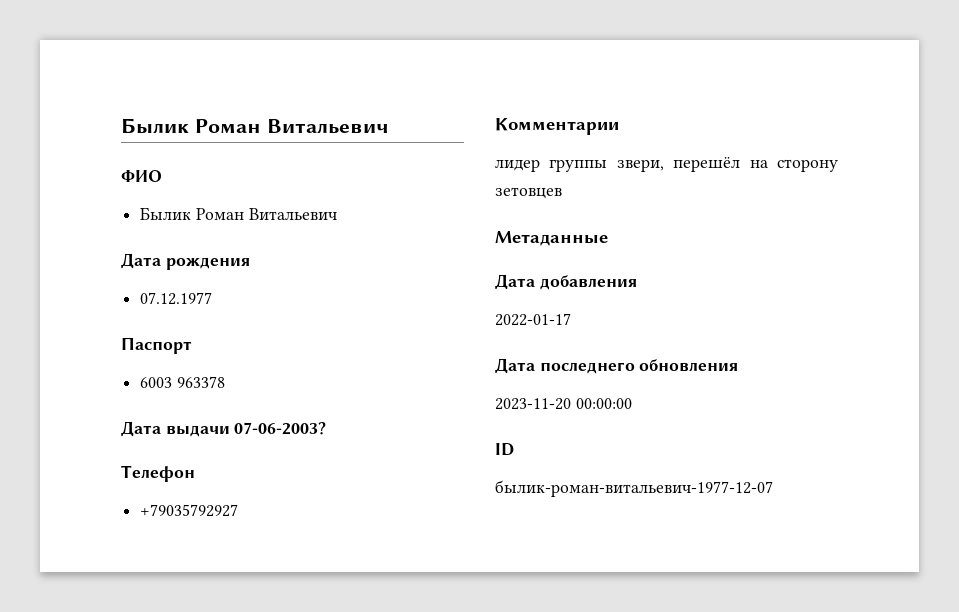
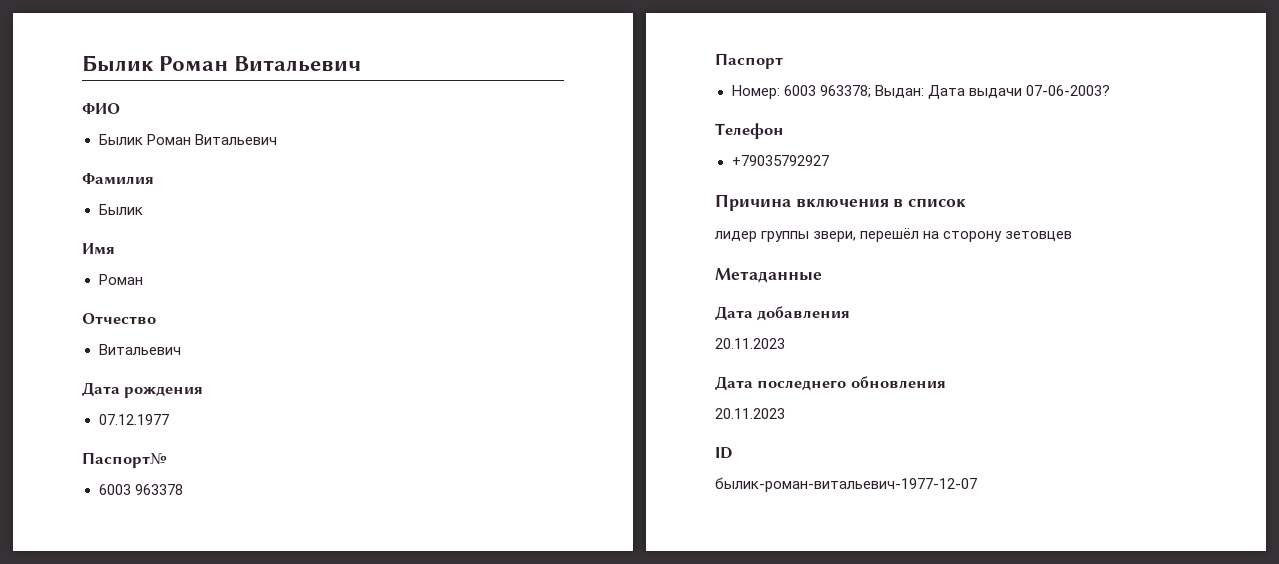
(337, 214) none -> [82,173,154,185] [98,204,143,215] [82,243,115,255] [98,274,143,285] [82,313,156,325] [98,344,181,355] // Фамилия // Былик // Имя // Роман // Отчество // Витальевич
[121,337,192,354] Паспорт -> [82,452,167,468] Паспорт№
(225, 382) none -> [715,53,783,69] [731,85,924,99] Паспорт // Номер: 6003 963378; Выдан:
[495,118,619,135] Комментарии -> [715,194,967,211] Причина включения в список
[495,313,571,326] 2022-01-17 -> [715,338,785,349] 20.11.2023
[495,398,632,410] 2023-11-20 00:00:00 -> [715,408,785,419] 20.11.2023

